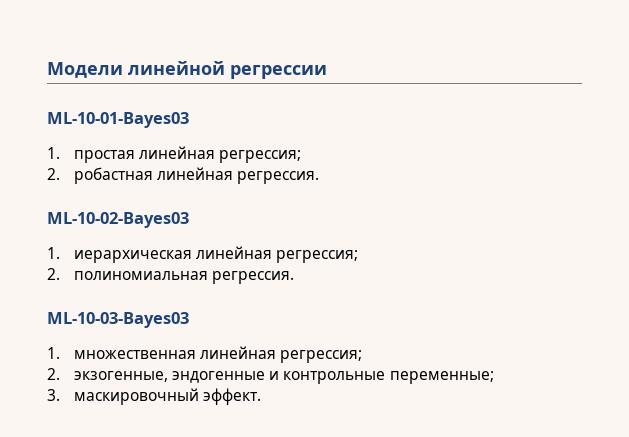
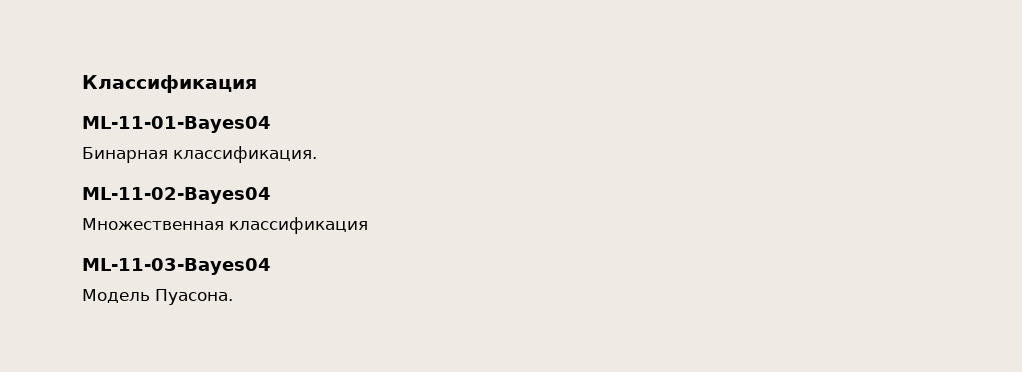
[47,61,327,79] [47,112,189,128] [47,146,302,163] [47,167,320,184] [47,212,189,228] [47,246,359,263] [47,268,295,284] [47,312,189,328] [47,346,363,363] [47,368,494,384] [47,388,262,405] Модели линейной регрессии // ML-10-01-Bayes03 // 1. простая линейная регрессия; // 2. робастная линейная регрессия. // ML-10-02-Bayes03 // 1. иерархическая линейная регрессия; // 2. полиномиальная регрессия. // ML-10-03-Bayes03 // 1. множественная линейная регрессия; // 2. экзогенные, эндогенные и контрольные переменные; // 3. маскировочный эффект. -> [82,75,257,93] [82,116,271,133] [82,146,317,163] [82,187,271,204] [82,217,368,234] [82,258,271,275] [82,289,233,305] Классификация // ML-11-01-Bayes04 // Бинарная классификация. // ML-11-02-Bayes04 // Множественная классификация // ML-11-03-Bayes04 // Модель Пуасона.

